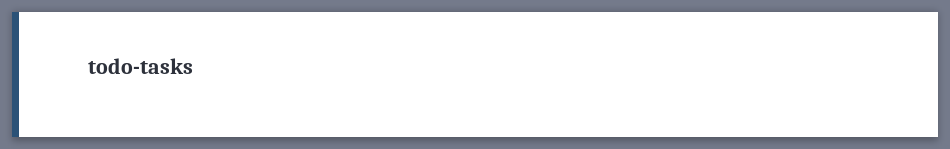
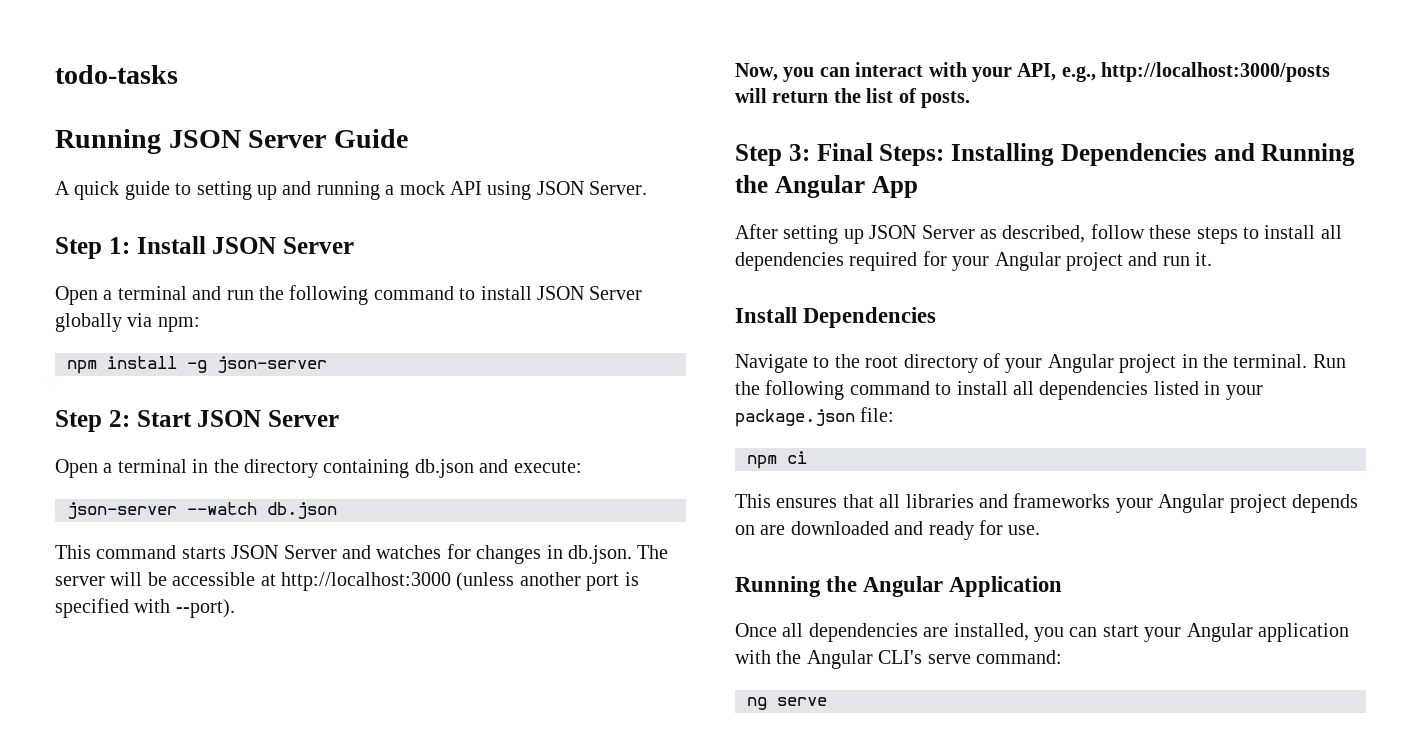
(193, 66) none -> [55,129,408,154] [55,181,648,200] [55,236,354,259] [55,285,643,305] [55,313,200,332] [67,356,327,374] [55,410,339,432] [55,459,582,478] [67,502,337,519] [55,544,669,564] [55,572,639,591] [55,598,235,618] [735,62,1331,82] [735,88,970,108] [735,143,1356,166] [735,175,918,198] [735,224,1342,244] [735,251,1213,271] [735,307,937,328] [735,353,1346,373] [735,380,1263,400] [735,407,895,427] [747,451,807,469] [735,493,1358,513] [735,520,1041,540] [735,576,1063,597] [735,623,1349,642] [735,650,1062,669] [747,697,827,710] // Running JSON Server Guide // A quick guide to setting up and running a mock API using JSON Server. // Step 1: Install JSON Server // Open a terminal and run the following command to install JSON Server globally via npm: // npm install -g json-server // Step 2: Start JSON Server // Open a terminal in the directory containing db.json and execute: // json-server --watch db.json // This command starts JSON Server and watches for changes in db.json. The server will be accessible at http://localhost:3000 (unless another port is specified with --port). // Now, you can interact with your API, e.g., http://localhost:3000/posts will return the list of posts. // Step 3: Final Steps: Installing Dependencies and Running the Angular App // After setting up JSON Server as described, follow these steps to install all dependencies required for your Angular project and run it. // Install Dependencies // Navigate to the root directory of your Angular project in the terminal. Run the following command to install all dependencies listed in your package.json file: // npm ci // This ensures that all libraries and frameworks your Angular project depends on are downloaded and ready for use. // Running the Angular Application // Once all dependencies are installed, you can start your Angular application with the Angular CLI's serve command: // ng serve

